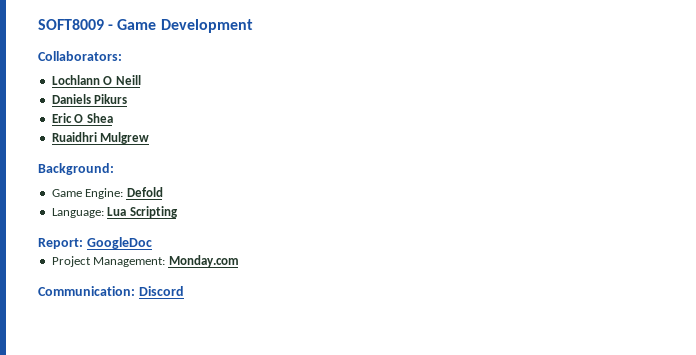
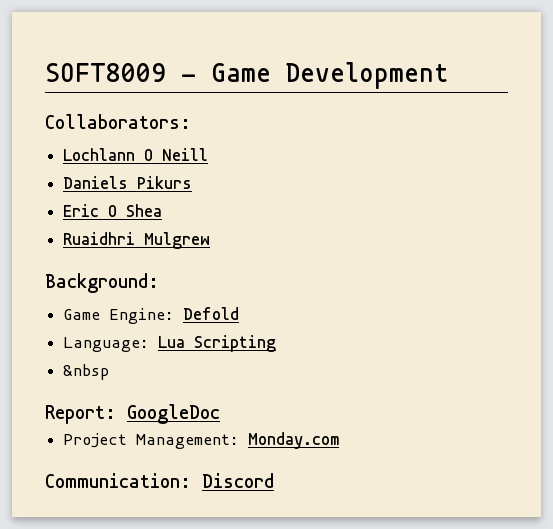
(178, 212) none -> [63,364,110,380] // &nbsp

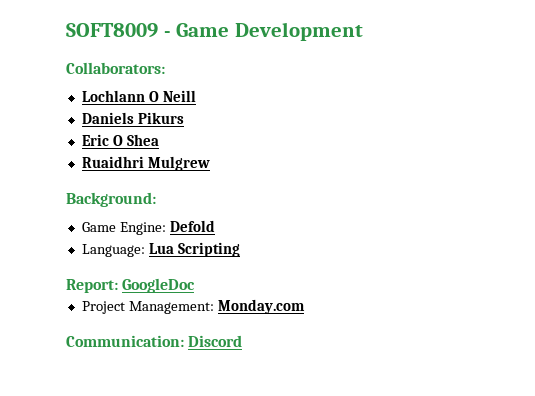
[63,364,110,380] // &nbsp -> (240, 249) none

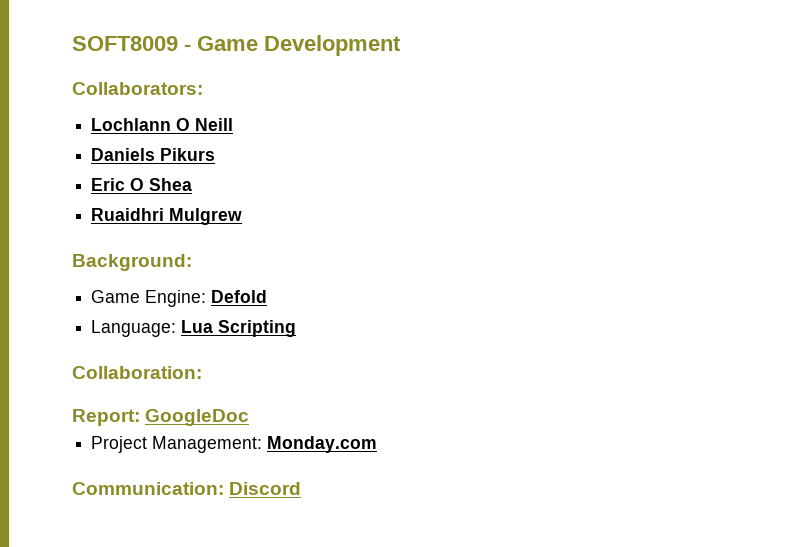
(240, 249) none -> [72,366,202,379] // Collaboration:

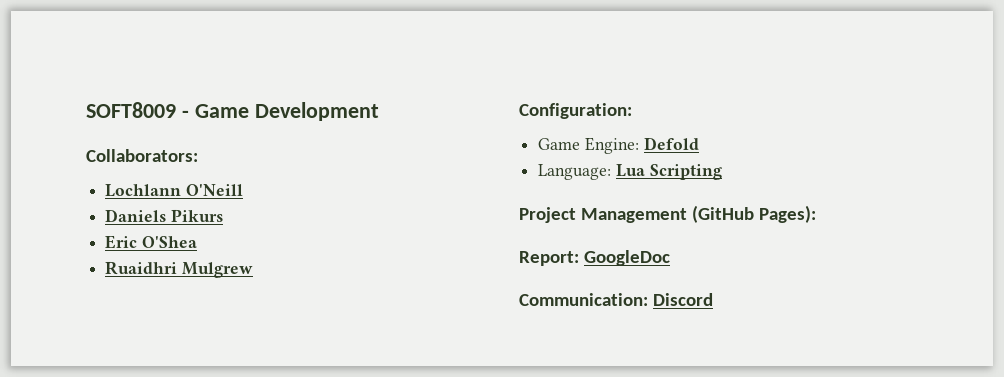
[176,118,234,131] O Neill -> [185,184,243,196] O'Neill
[130,178,193,191] O Shea -> [141,236,197,248] O'Shea
[72,254,192,271] Background: -> [519,103,632,119] Configuration:
[72,366,202,379] Collaboration: -> [519,205,817,223] Project Management (GitHub Pages):
[91,436,378,453] // Project Management: Monday.com -> (671, 258) none

